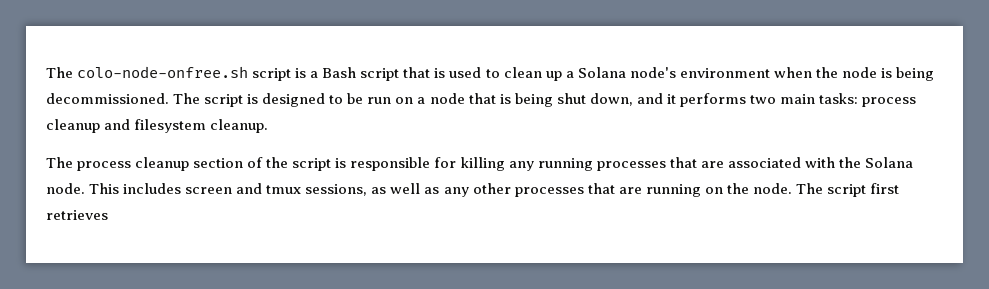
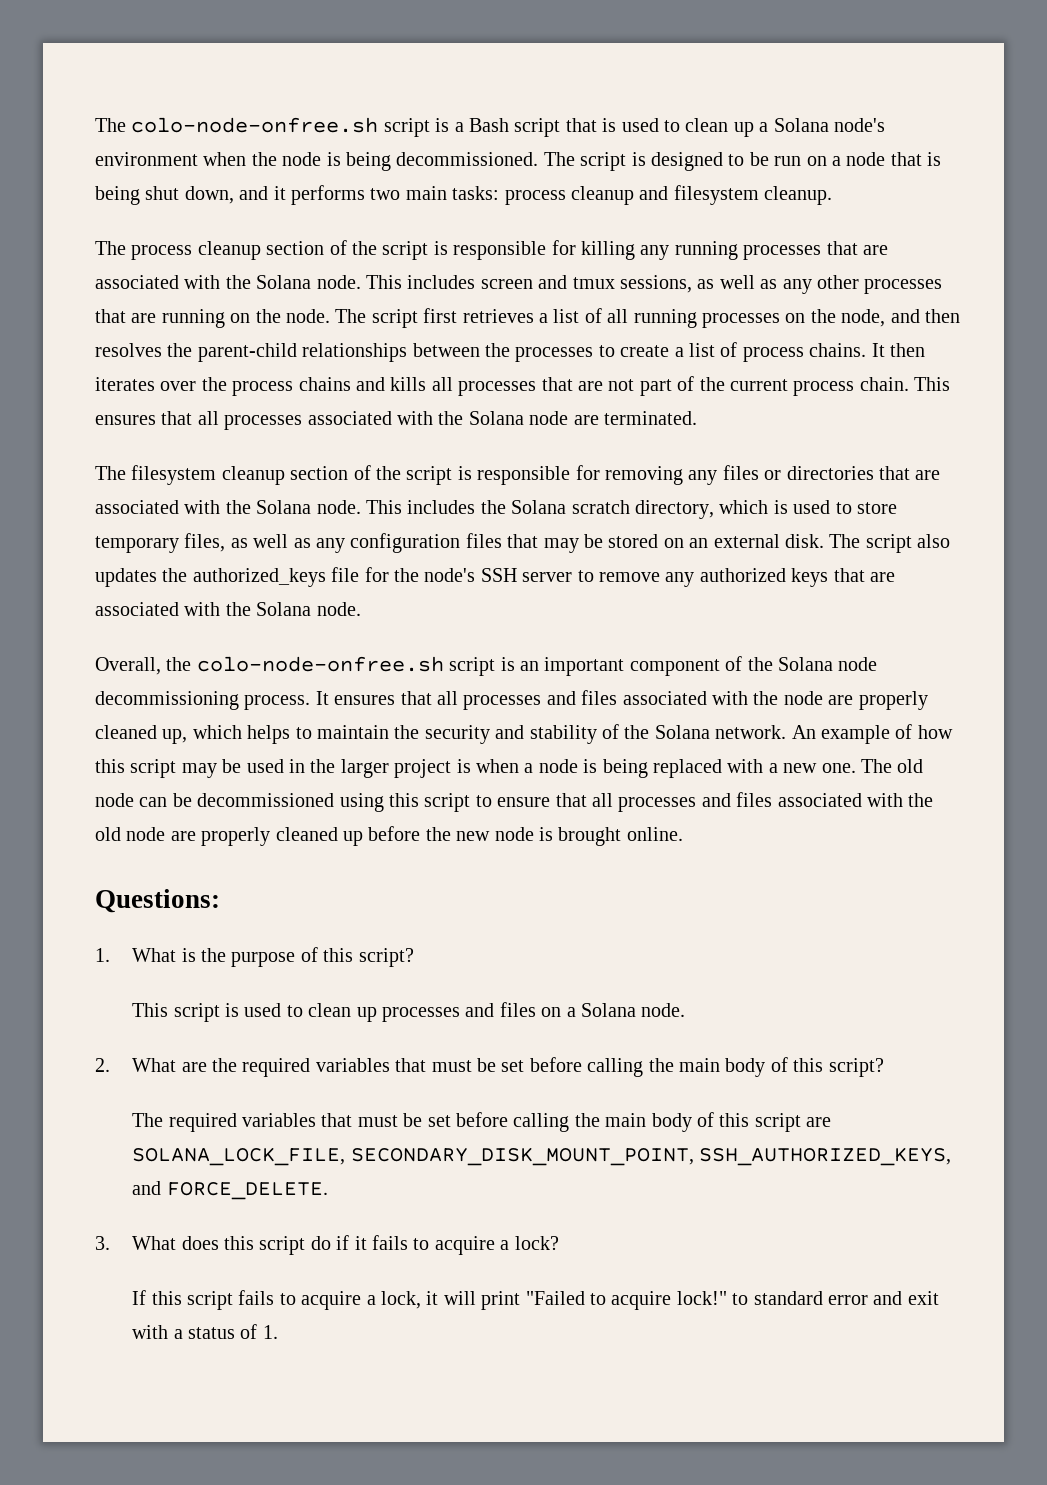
(108, 215) none -> [539,308,960,328] [95,342,925,362] [95,376,951,396] [95,411,697,430] [95,465,941,485] [95,500,897,519] [95,533,951,553] [95,567,895,587] [95,602,361,616] [95,656,878,676] [95,690,928,710] [95,724,953,744] [95,759,924,778] [95,792,934,812] [95,826,683,846] [95,889,220,913] [95,947,414,967] [132,1002,686,1022] [95,1057,884,1077] [132,1112,832,1132] [132,1147,951,1166] [132,1181,328,1200] [95,1235,559,1255] [132,1290,939,1310] [132,1324,278,1339] a list of all running processes on the node, and then resolves the parent-child relationships between the processes to create a list of process chains. It then iterates over the process chains and kills all processes that are not part of the current process chain. This ensures that all processes associated with the Solana node are terminated. // The filesystem cleanup section of the script is responsible for removing any files or directories that are associated with the Solana node. This includes the Solana scratch directory, which is used to store temporary files, as well as any configuration files that may be stored on an external disk. The script also updates the authorized_keys file for the node's SSH server to remove any authorized keys that are associated with the Solana node. // Overall, the colo-node-onfree.sh script is an important component of the Solana node decommissioning process. It ensures that all processes and files associated with the node are properly cleaned up, which helps to maintain the security and stability of the Solana network. An example of how this script may be used in the larger project is when a node is being replaced with a new one. The old node can be decommissioned using this script to ensure that all processes and files associated with the old node are properly cleaned up before the new node is brought online. // Questions: // 1. What is the purpose of this script? // This script is used to clean up processes and files on a Solana node. // 2. What are the required variables that must be set before calling the main body of this script? // The required variables that must be set before calling the main body of this script are SOLANA_LOCK_FILE, SECONDARY_DISK_MOUNT_POINT, SSH_AUTHORIZED_KEYS, and FORCE_DELETE. // 3. What does this script do if it fails to acquire a lock? // If this script fails to acquire a lock, it will print "Failed to acquire lock!" to standard error and exit with a status of 1.

